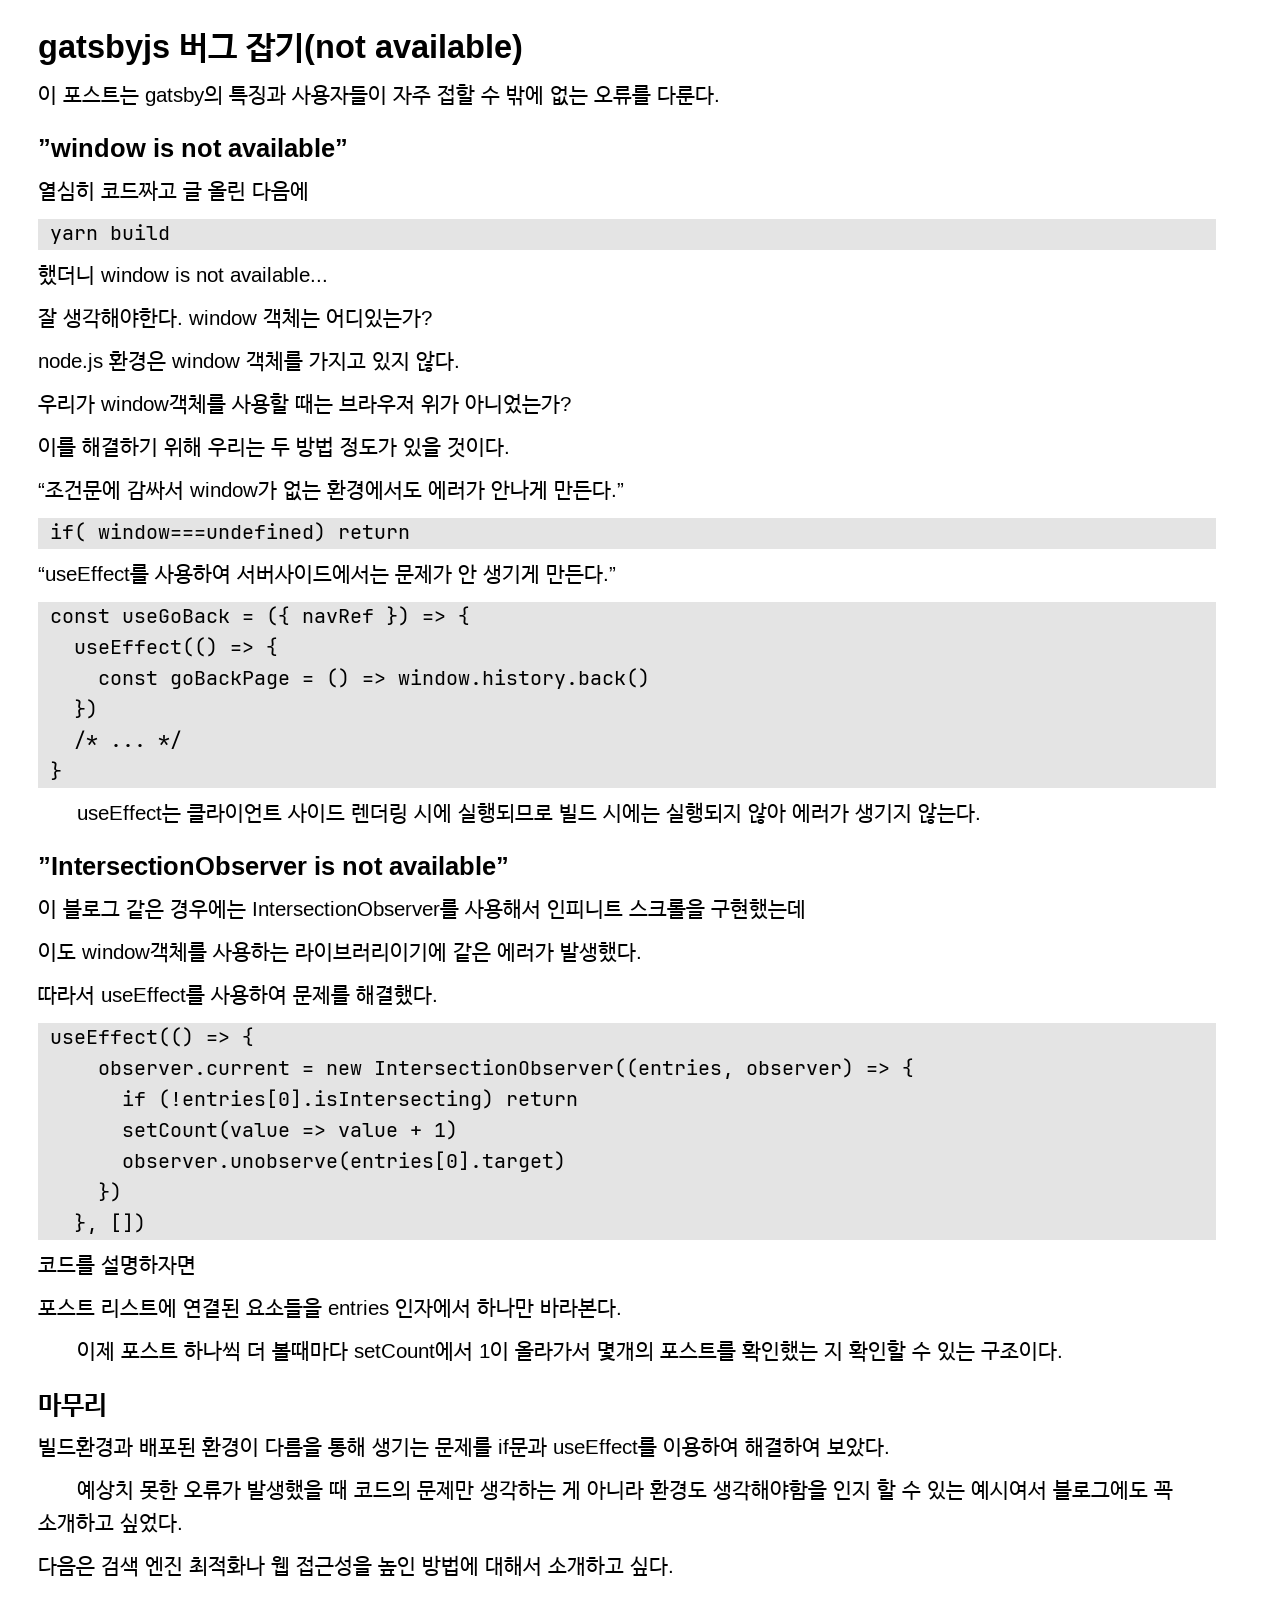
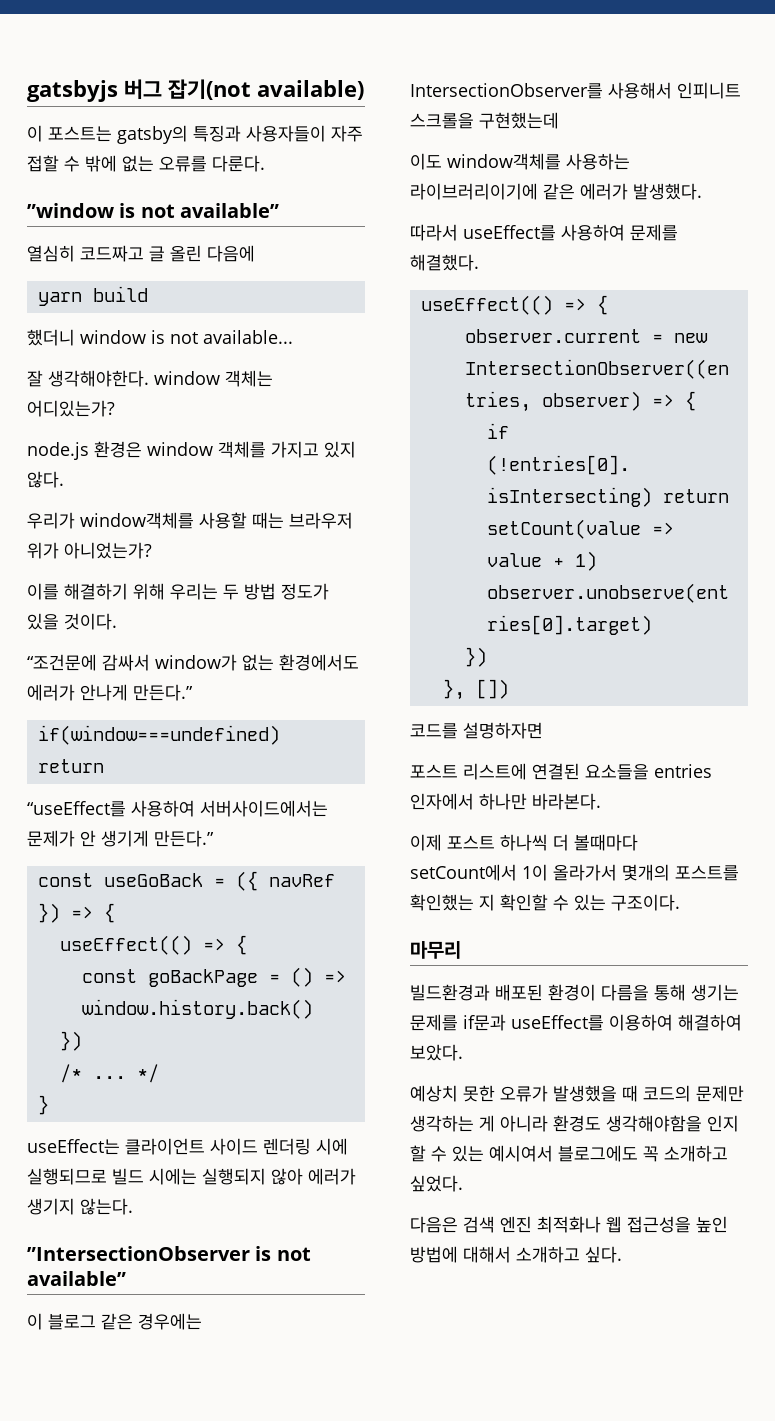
[50,522,327,542] if( window===undefined) -> [37,725,280,745] if(window===undefined)

